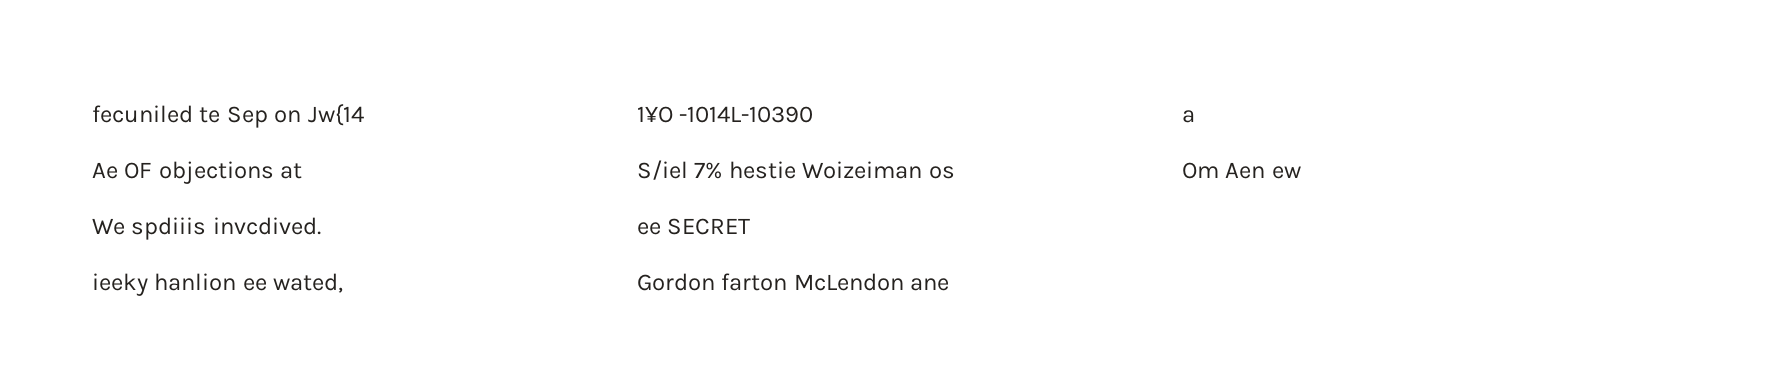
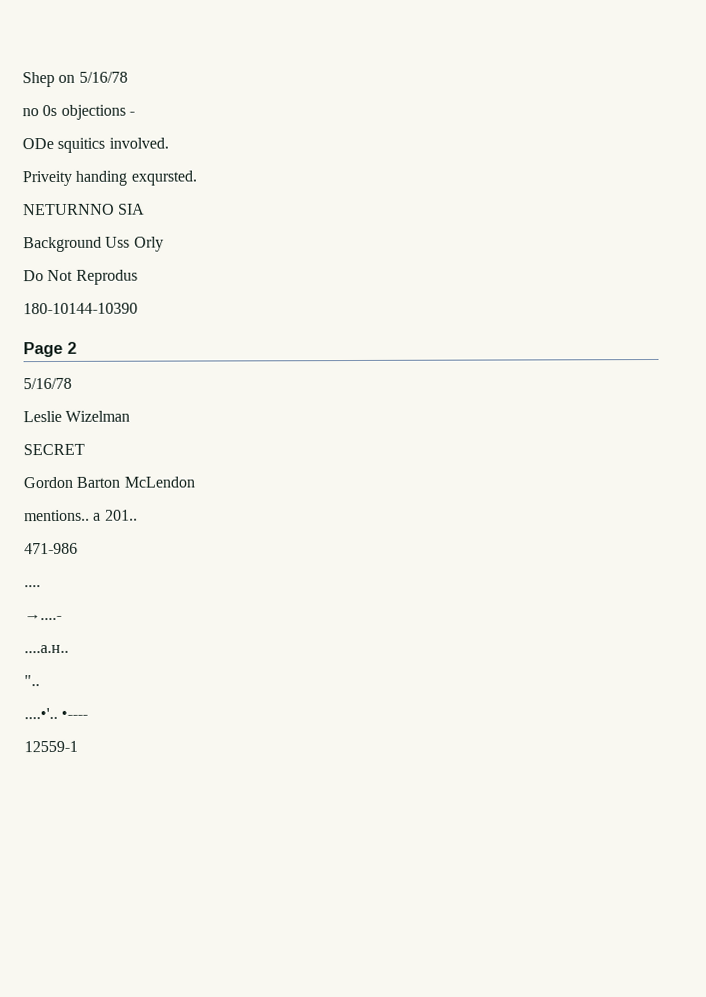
[92,104,364,128] [92,161,303,184] [92,217,321,240] [92,273,344,296] [637,106,814,123] [637,160,955,180] [637,222,661,235] fecuniled te Sep on Jw{14 // Ae OF objections at // We spdiiis invcdived. // ieeky hanlion ee wated, // 1¥O -1014L-10390 // S/iel 7% hestie Woizeiman os // ee -> [22,71,128,88] [22,104,135,120] [22,137,169,153] [22,170,197,187] [23,203,146,216] [23,236,164,253] [23,269,138,285] [23,302,138,315] [23,341,77,358] [23,377,72,390] [23,410,131,423] Shep on 5/16/78 // no 0s objections - // ODe squitics involved. // Priveity handing exqursted. // NETURNNO SIA // Background Uss Orly // Do Not Reprodus // 180-10144-10390 // Page 2 // 5/16/78 // Leslie Wizelman //
[721,273,788,291] farton -> [76,476,121,488] Barton
[910,278,950,291] ane // -> [24,509,90,522] // mentions..
[1182,162,1301,179] // Om Aen ew -> [104,509,138,521] [24,542,78,555] [24,585,41,588] [24,613,62,621] [24,644,69,654] [24,675,40,687] [24,707,89,720] [24,740,78,753] 201.. // 471-986 // .... // →....- // ....а.н.. // ".. // ....•'.. •---- // 12559-1

